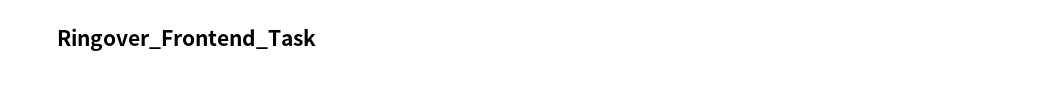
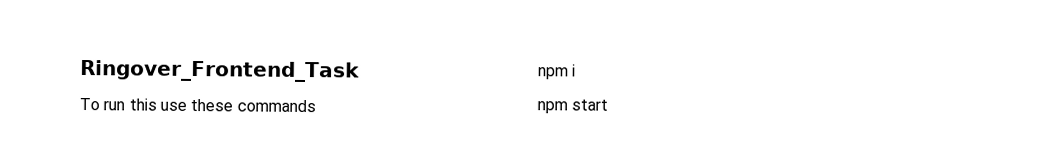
(316, 39) none -> [79,97,316,113] [538,64,577,80] [537,99,609,114] // To run this use these commands // npm i // npm start

